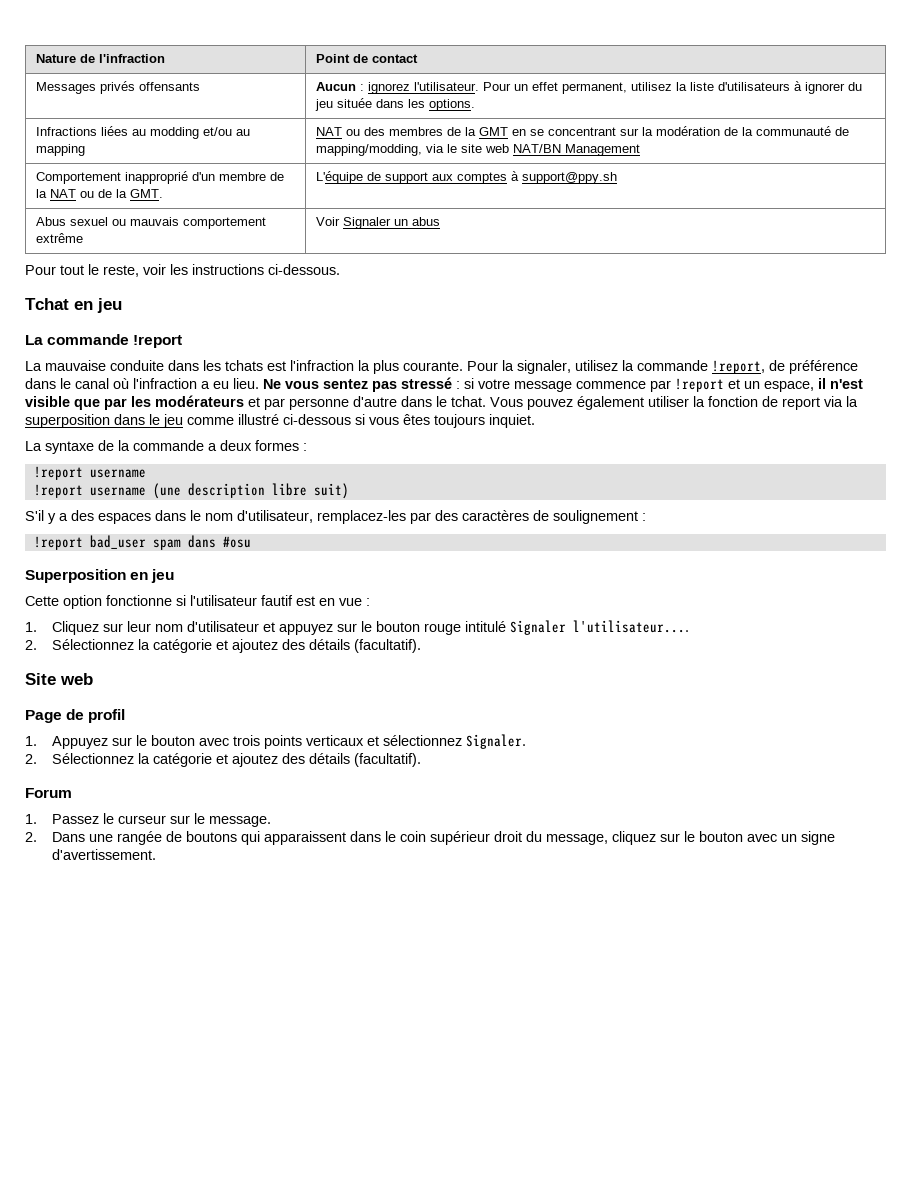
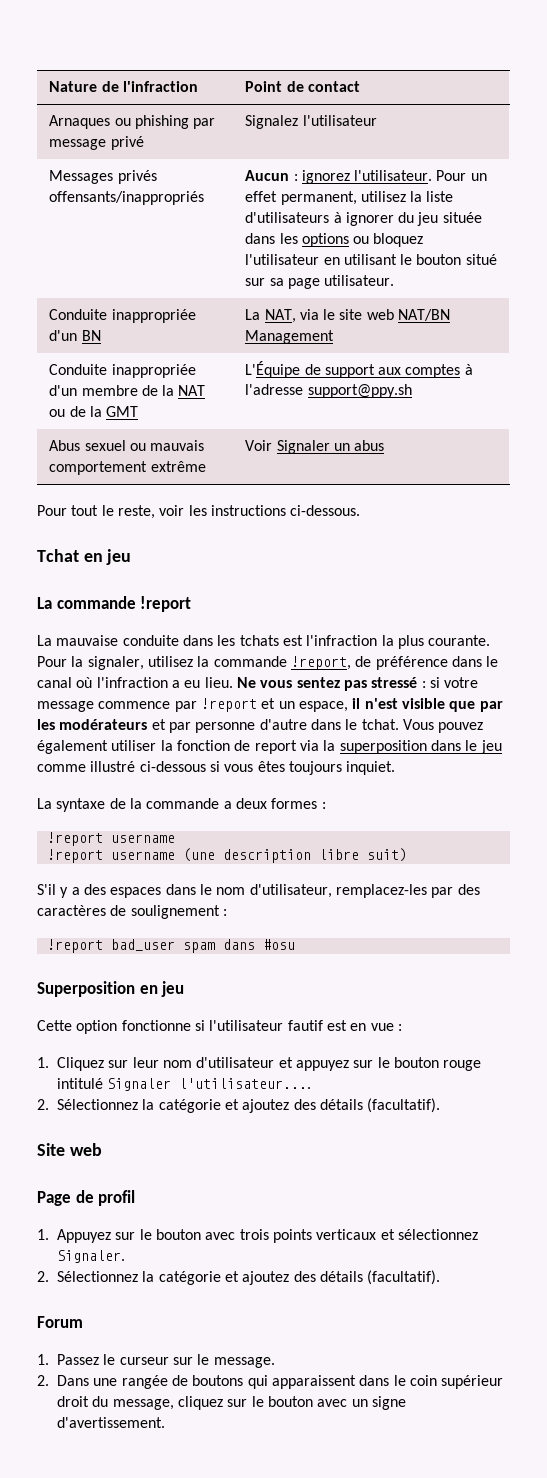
(418, 58) none -> [49,115,216,129] [49,136,144,150] [245,115,377,129] // Arnaques ou phishing par message privé | Signalez l'utilisateur
[138,82,200,91] offensants -> [49,191,205,205] offensants/inappropriés
[428,99,475,111] [35,126,250,139] [35,144,85,156] [315,126,849,136] [315,144,422,156] options. // Infractions liées au modding et/ou au mapping | NAT ou des membres de la GMT en se concentrant sur la modération de la communauté de mapping/modding, -> [301,233,424,247] [245,254,497,265] [245,275,395,289] [49,309,196,323] [49,330,101,341] [245,309,296,323] options ou bloquez l'utilisateur en utilisant le bouton situé sur sa page utilisateur. // Conduite inappropriée d'un BN | La NAT,
[35,171,188,184] Comportement inapproprié -> [49,364,196,378] Conduite inappropriée
[129,189,163,198] [315,171,363,184] GMT. | L'équipe -> [106,406,139,417] [245,361,301,378] GMT | L'Équipe
(519, 176) none -> [245,384,304,395] l'adresse

